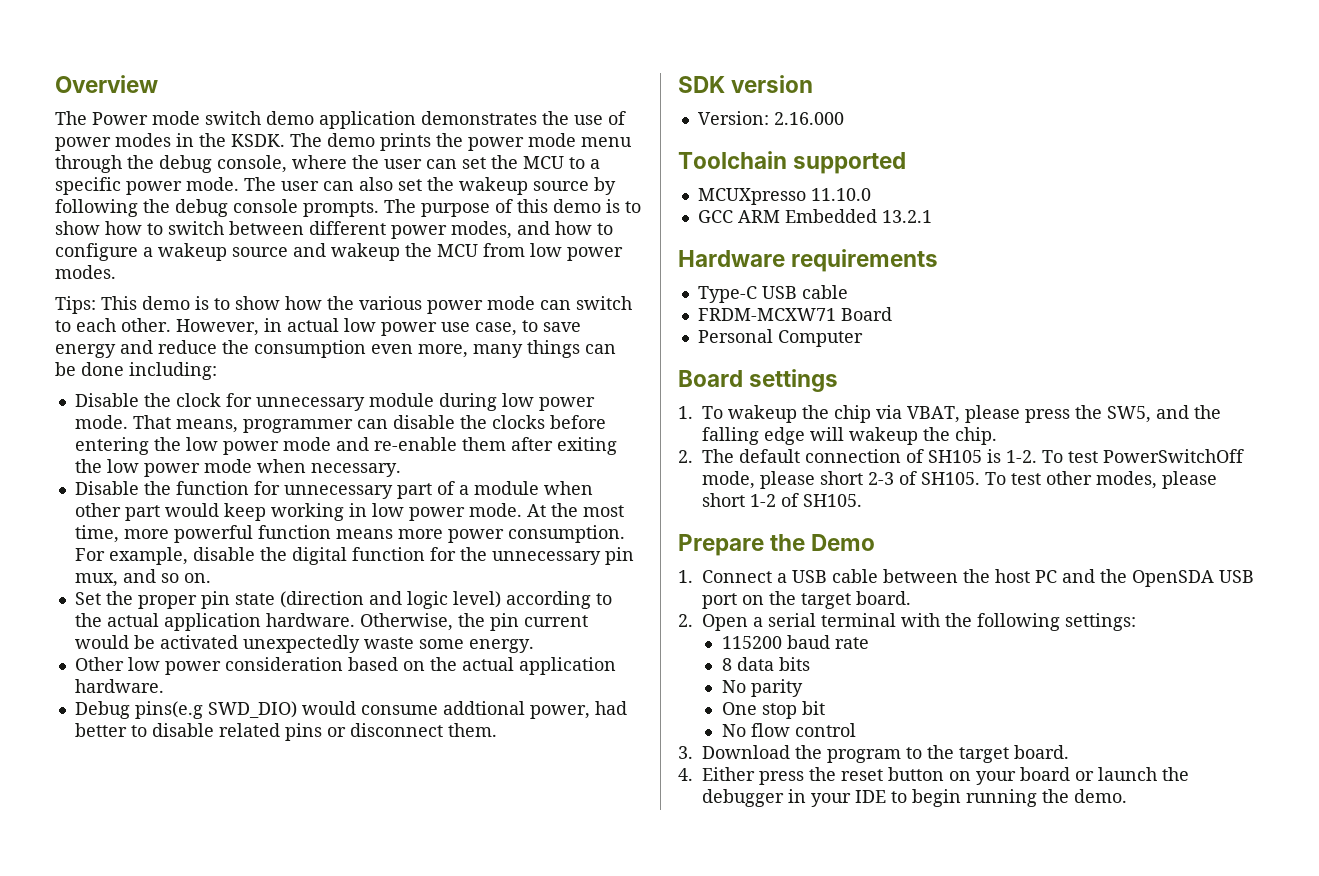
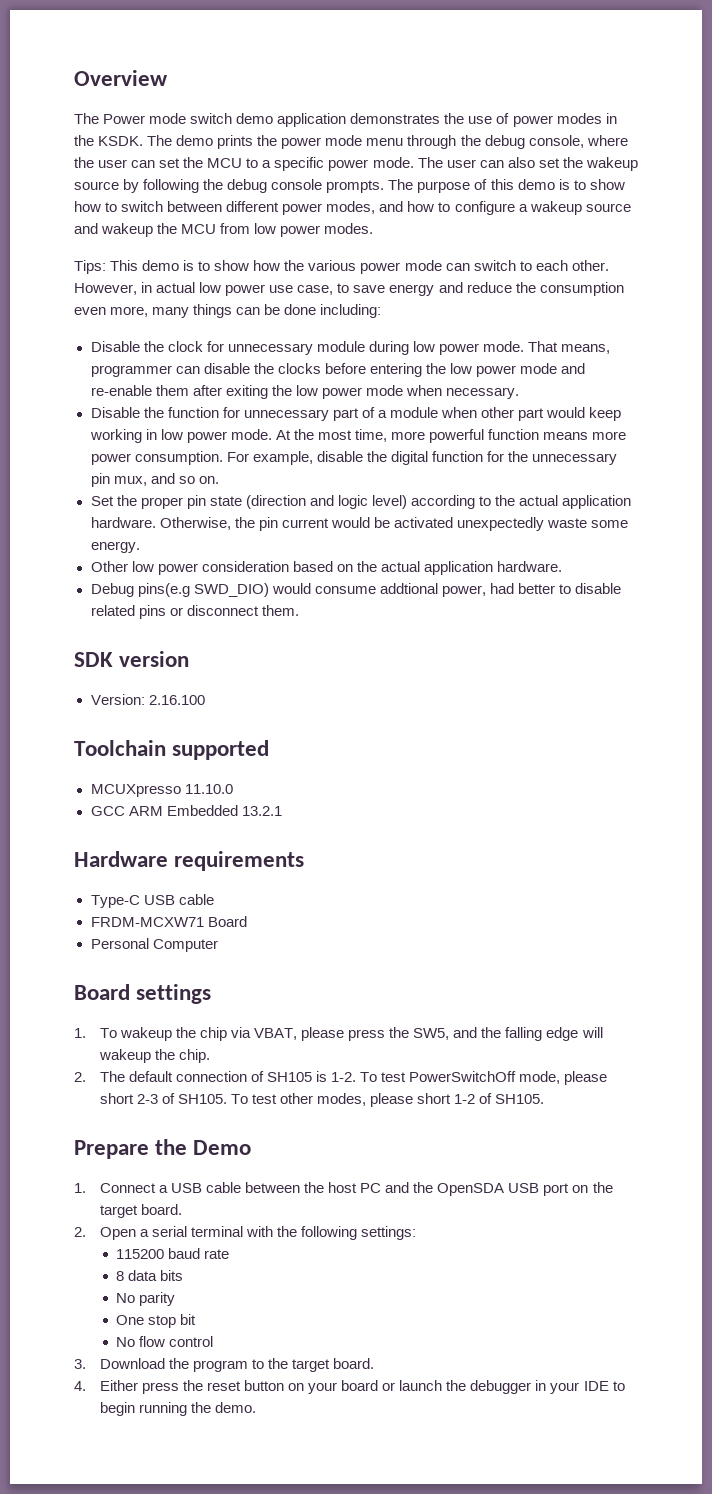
[773,112,844,125] 2.16.000 -> [148,695,205,705] 2.16.100

